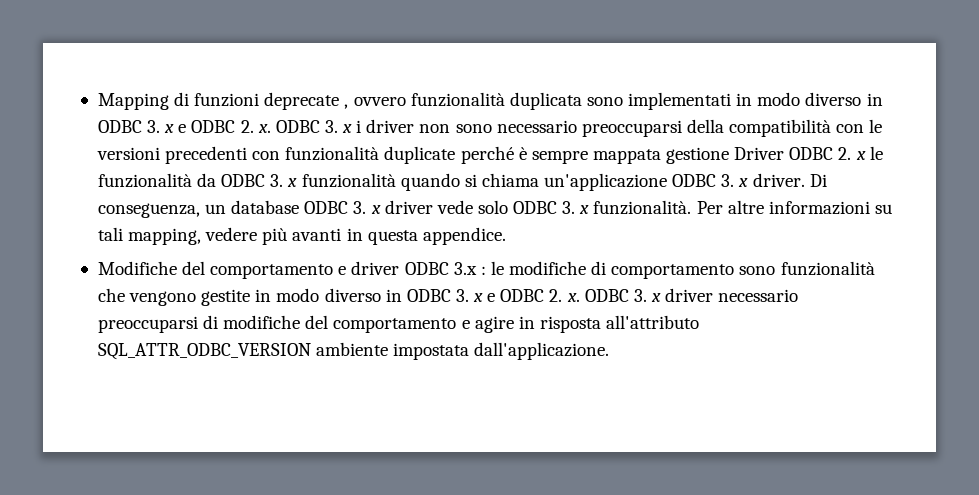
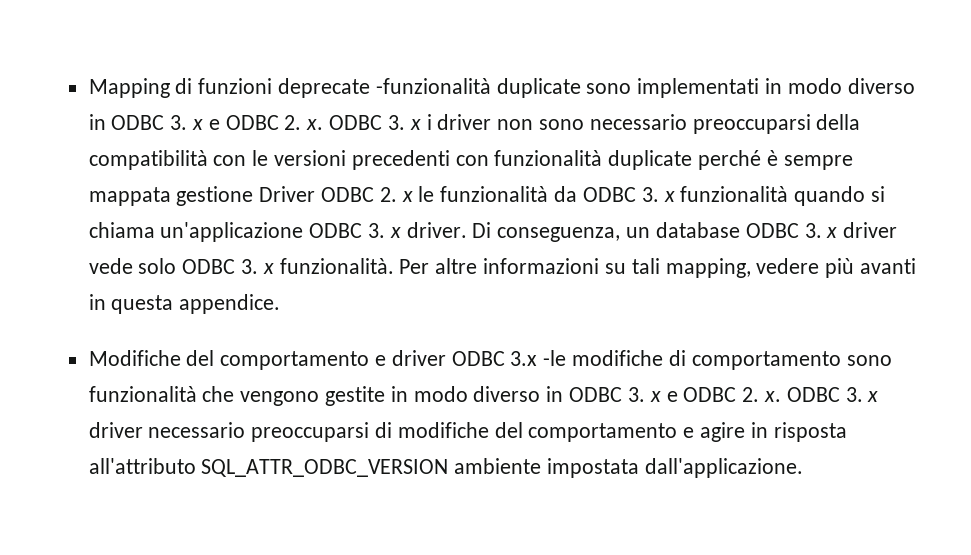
[344,92,582,110] , ovvero funzionalità duplicata -> [375,78,581,98] -funzionalità duplicate
[480,261,504,275] : le -> [543,350,567,366] -le

